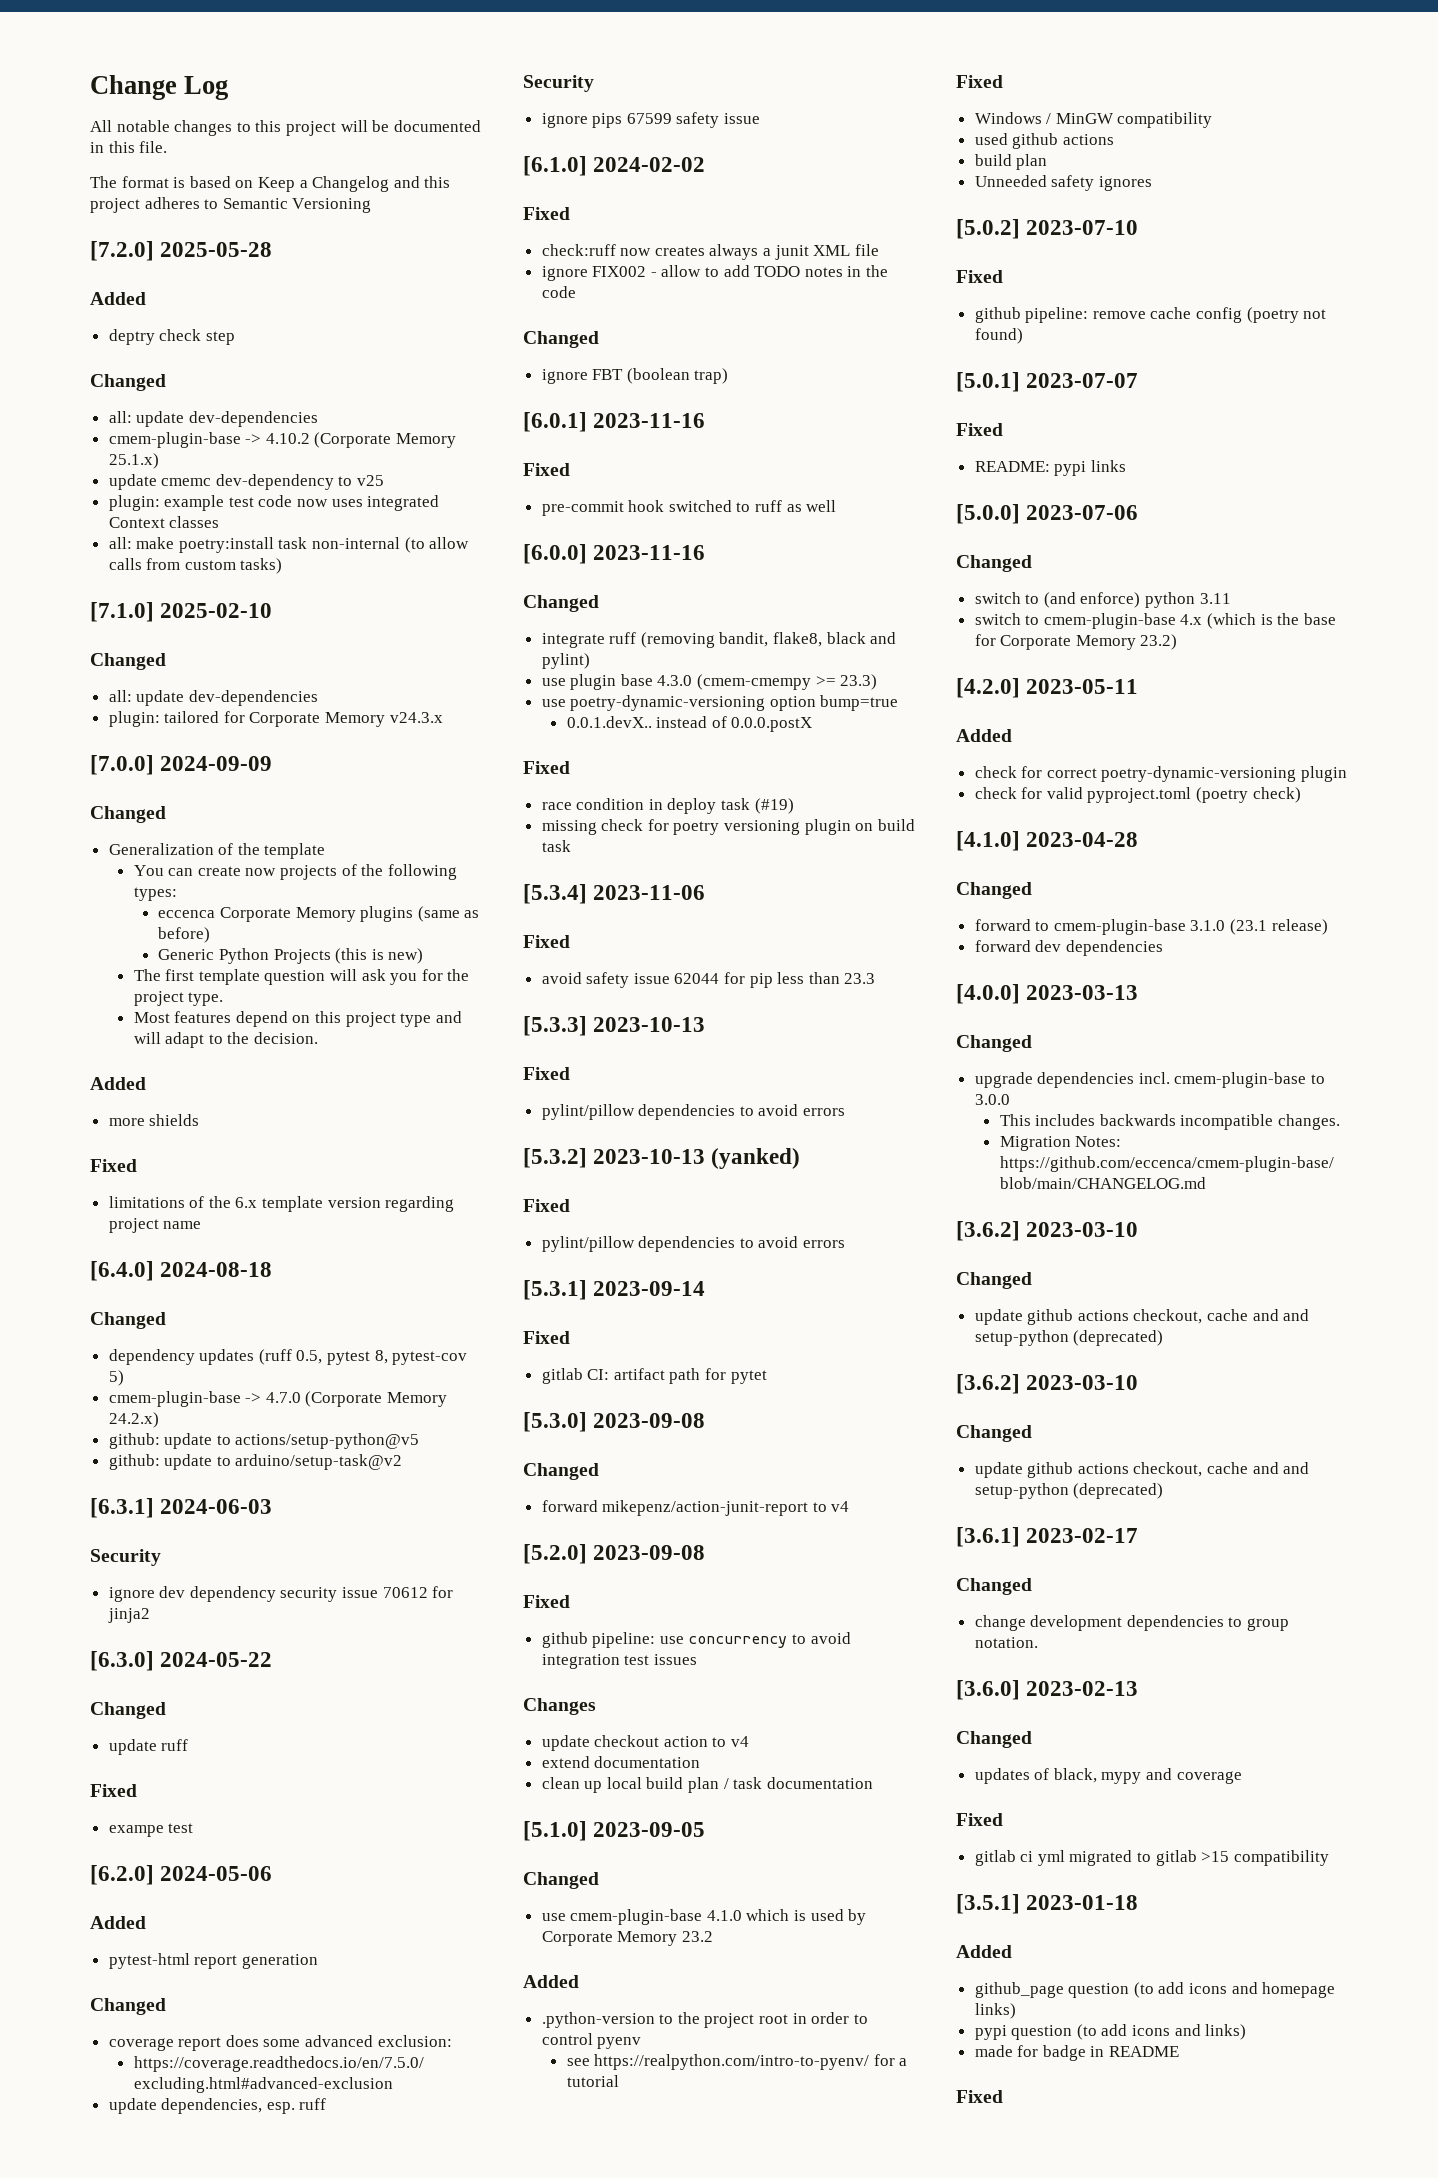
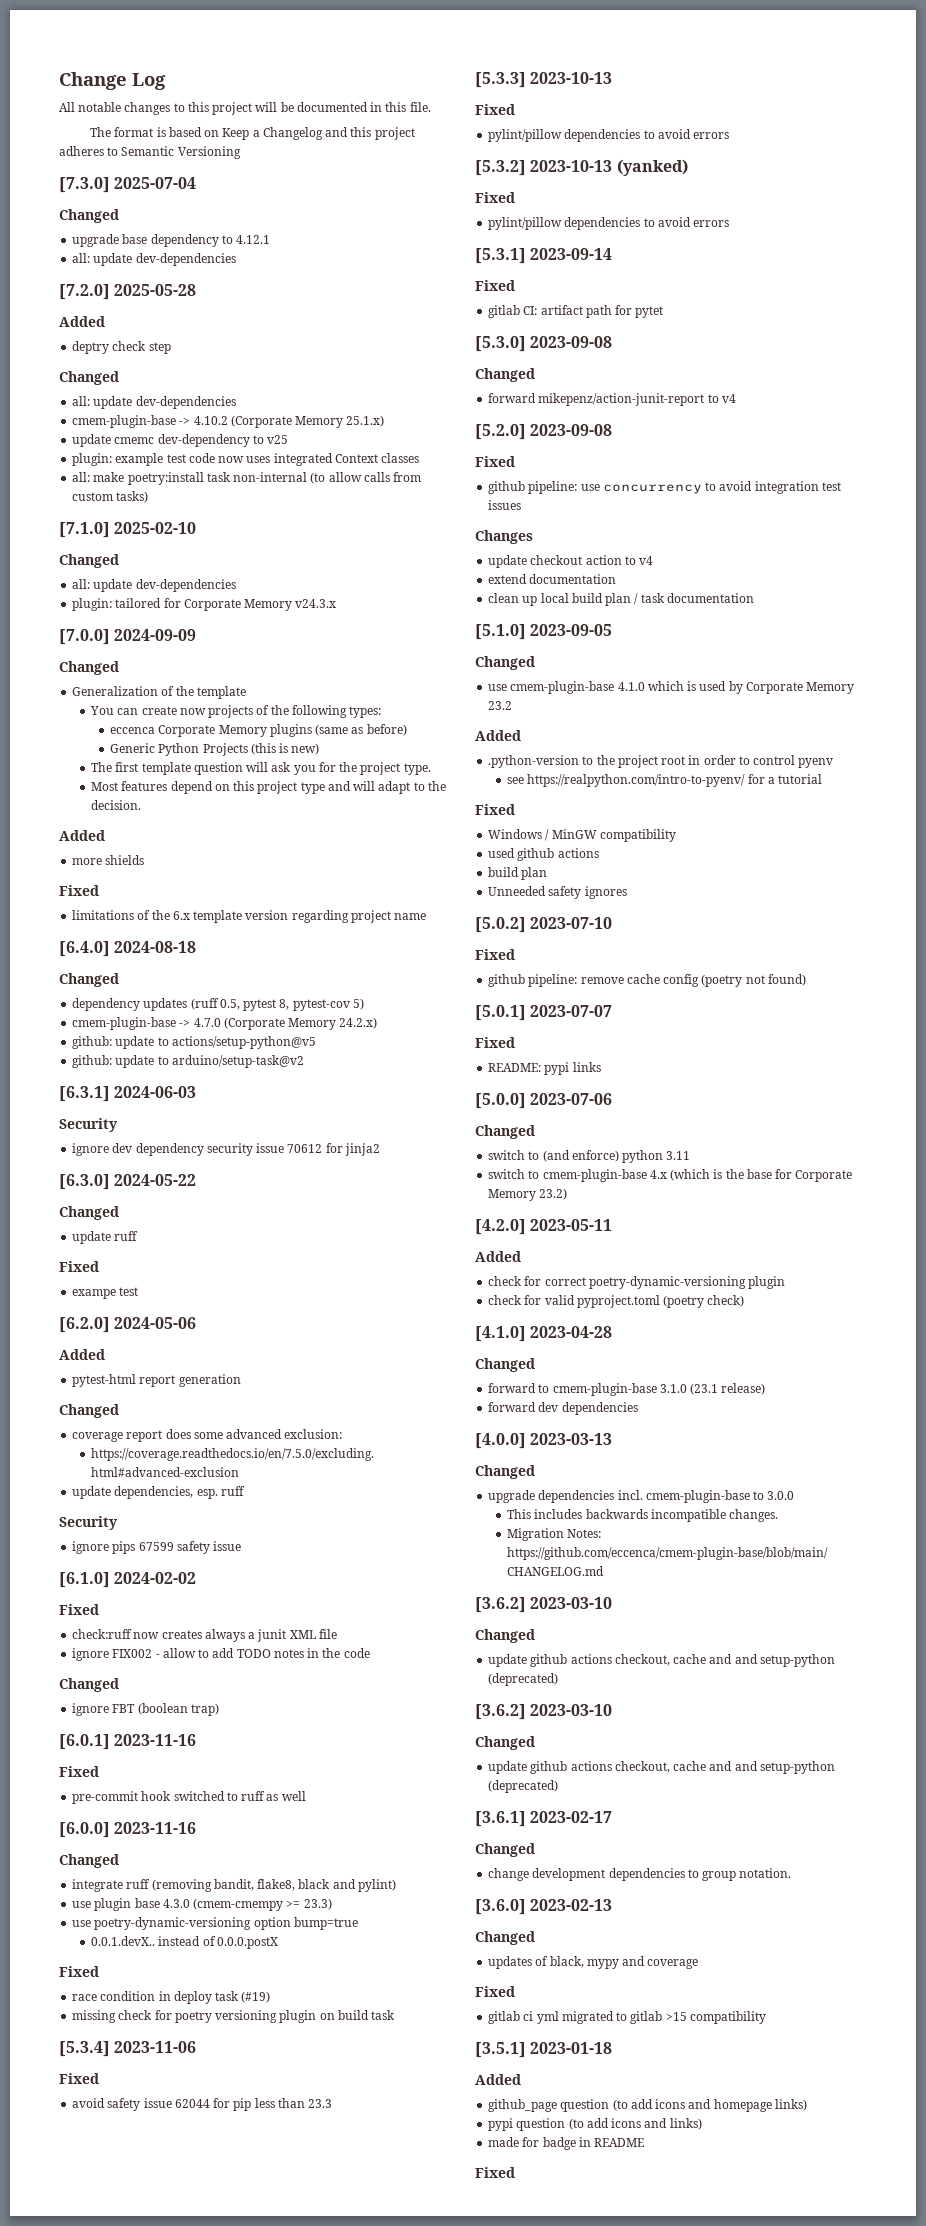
(372, 205) none -> [59,177,197,193] [59,209,119,223] [72,234,271,247] [72,253,236,266] // [7.3.0] 2025-07-04 // Changed // upgrade base dependency to 4.12.1 // all: update dev-dependencies

